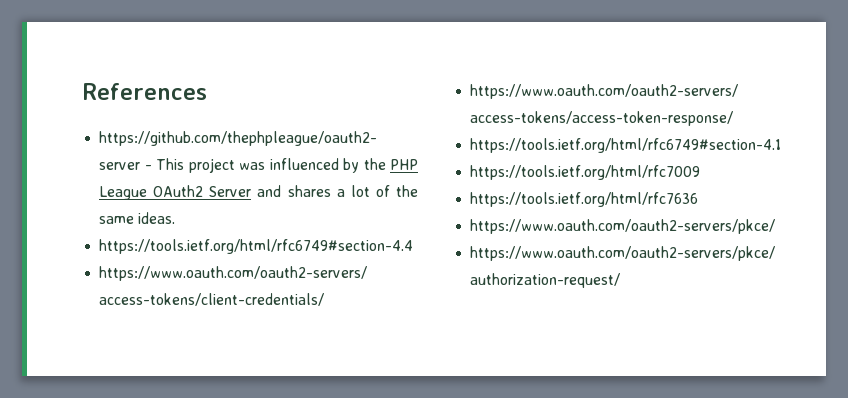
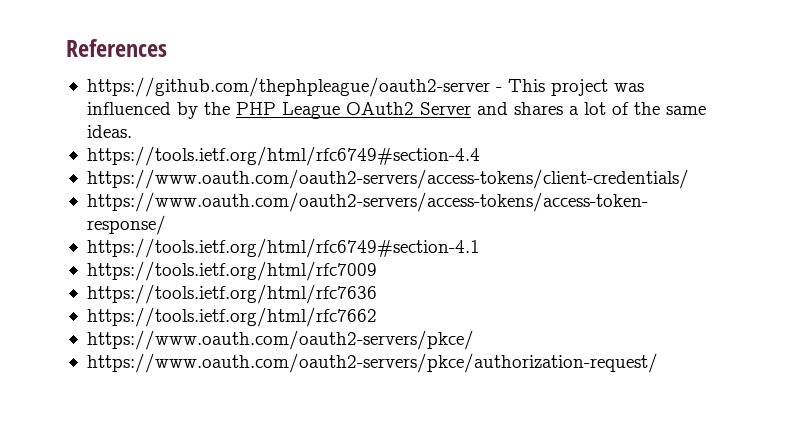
(699, 199) none -> [86,307,377,327] // https://tools.ietf.org/html/rfc7662

